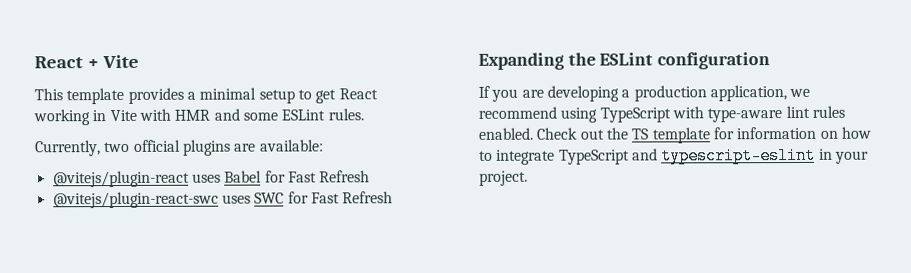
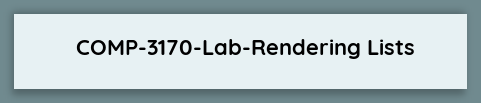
[34,54,139,69] [34,87,378,105] [33,108,364,126] [35,139,324,157] [52,170,371,188] [52,191,394,209] [478,52,771,70] [478,85,811,102] [478,105,845,123] [478,126,872,144] [479,146,869,165] [479,170,528,186] React + Vite // This template provides a minimal setup to get React working in Vite with HMR and some ESLint rules. // Currently, two official plugins are available: // @vitejs/plugin-react uses Babel for Fast Refresh // @vitejs/plugin-react-swc uses SWC for Fast Refresh // Expanding the ESLint configuration // If you are developing a production application, we recommend using TypeScript with type-aware lint rules enabled. Check out the TS template for information on how to integrate TypeScript and typescript-eslint in your project. -> [76,39,415,59] COMP-3170-Lab-Rendering Lists

